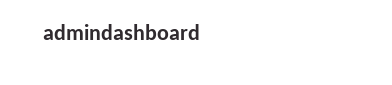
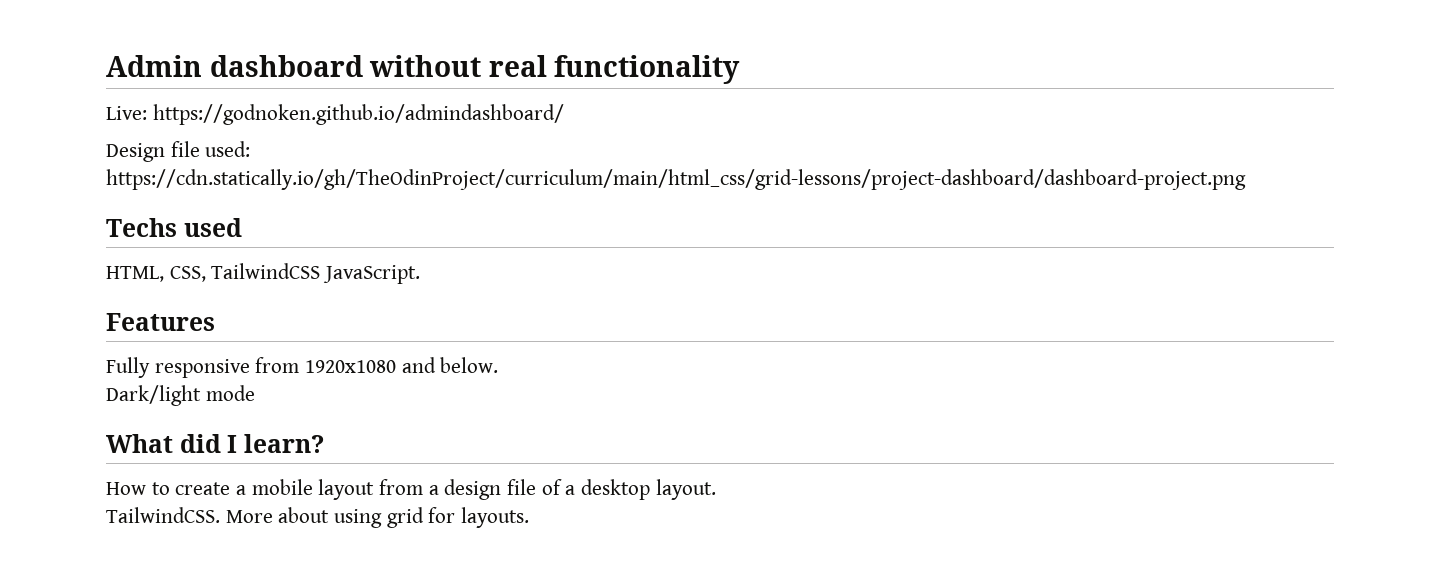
[43,24,200,40] admindashboard -> [106,55,741,84] [106,104,564,125] [106,141,251,162] [106,169,1246,190] [106,218,242,237] [106,263,421,284] [106,313,215,331] [106,357,499,378] [106,385,255,406] [106,434,324,453] [106,479,716,500] [106,507,530,528] Admin dashboard without real functionality // Live: https://godnoken.github.io/admindashboard/ // Design file used: https://cdn.statically.io/gh/TheOdinProject/curriculum/main/html_css/grid-lessons/project-dashboard/dashboard-project.png // Techs used // HTML, CSS, TailwindCSS JavaScript. // Features // Fully responsive from 1920x1080 and below. // Dark/light mode // What did I learn? // How to create a mobile layout from a design file of a desktop layout. // TailwindCSS. More about using grid for layouts.

